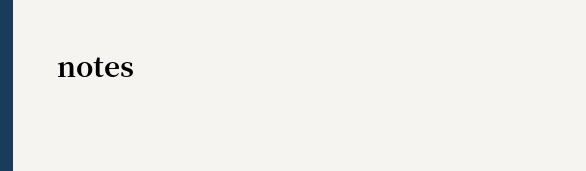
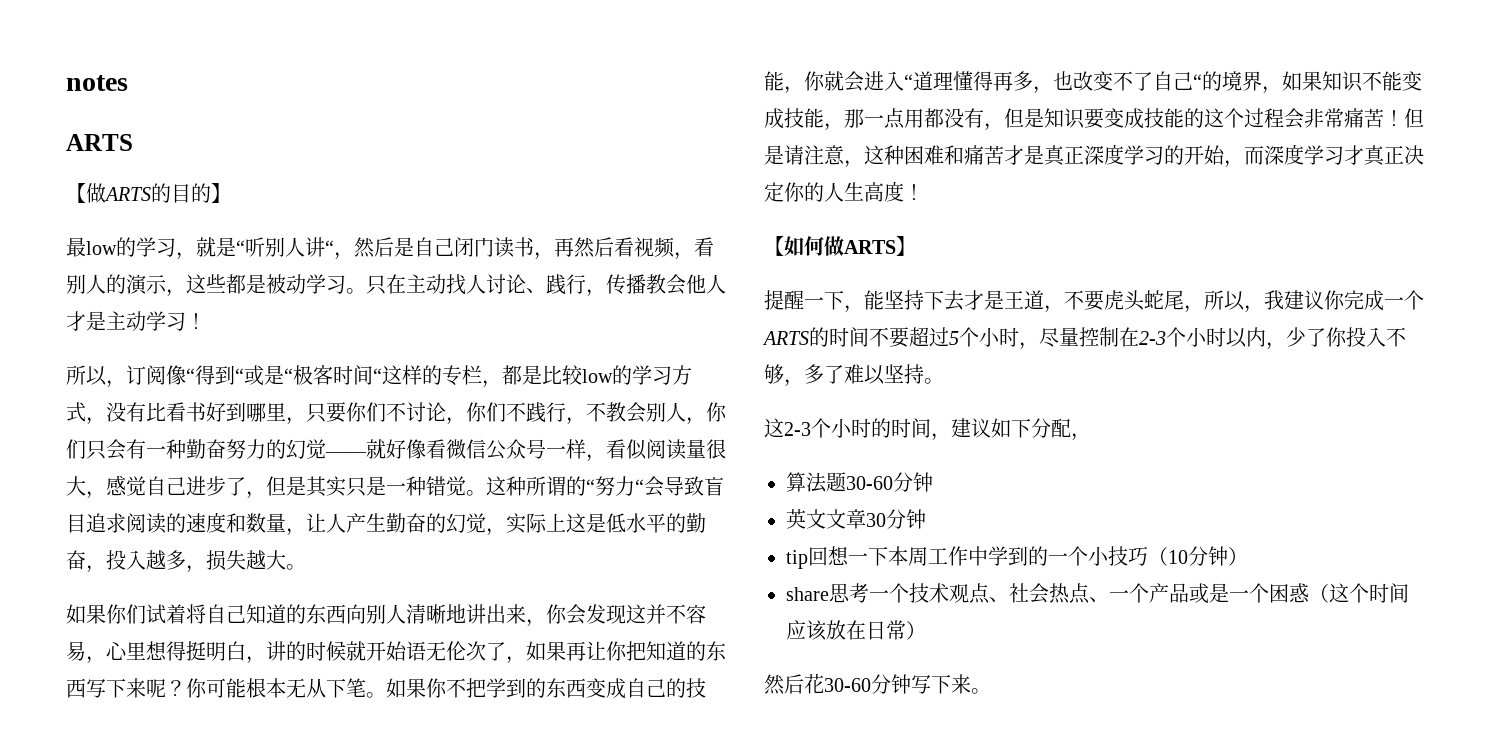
(134, 67) none -> [66,134,133,151] [66,183,231,203] [66,237,714,260] [66,274,726,297] [66,311,206,331] [66,365,692,388] [66,402,727,425] [66,439,726,462] [66,475,724,499] [66,512,706,536] [66,550,306,573] [66,604,706,627] [66,641,726,664] [66,678,706,699] [764,71,1422,94] [764,108,1424,131] [764,144,1424,168] [764,181,924,202] [764,236,916,256] [764,290,1424,313] [762,327,1406,350] [764,364,944,387] [764,418,1091,441] [786,472,933,493] [786,509,926,529] [786,546,1248,569] [786,583,1409,604] [786,620,926,641] [764,674,991,695] // ARTS // 【做ARTS的目的】 // 最low的学习，就是“听别人讲“，然后是自己闭门读书，再然后看视频，看别人的演示，这些都是被动学习。只在主动找人讨论、践行，传播教会他人才是主动学习！ // 所以，订阅像“得到“或是“极客时间“这样的专栏，都是比较low的学习方式，没有比看书好到哪里，只要你们不讨论，你们不践行，不教会别人，你们只会有一种勤奋努力的幻觉——就好像看微信公众号一样，看似阅读量很大，感觉自己进步了，但是其实只是一种错觉。这种所谓的“努力“会导致盲目追求阅读的速度和数量，让人产生勤奋的幻觉，实际上这是低水平的勤奋，投入越多，损失越大。 // 如果你们试着将自己知道的东西向别人清晰地讲出来，你会发现这并不容易，心里想得挺明白，讲的时候就开始语无伦次了，如果再让你把知道的东西写下来呢？你可能根本无从下笔。如果你不把学到的东西变成自己的技能，你就会进入“道理懂得再多，也改变不了自己“的境界，如果知识不能变成技能，那一点用都没有，但是知识要变成技能的这个过程会非常痛苦！但是请注意，这种困难和痛苦才是真正深度学习的开始，而深度学习才真正决定你的人生高度！ // 【如何做ARTS】 // 提醒一下，能坚持下去才是王道，不要虎头蛇尾，所以，我建议你完成一个ARTS的时间不要超过5个小时，尽量控制在2-3个小时以内，少了你投入不够，多了难以坚持。 // 这2-3个小时的时间，建议如下分配， // 算法题30-60分钟 // 英文文章30分钟 // tip回想一下本周工作中学到的一个小技巧（10分钟） // share思考一个技术观点、社会热点、一个产品或是一个困惑（这个时间应该放在日常） // 然后花30-60分钟写下来。

